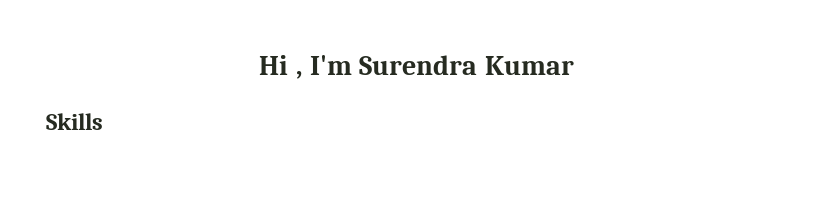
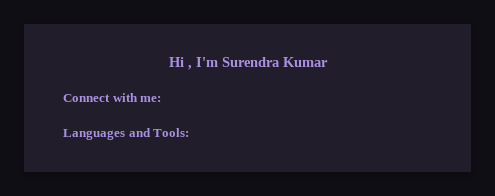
[46,113,103,130] Skills -> [63,93,162,102] [63,128,190,140] Connect with me: // Languages and Tools:

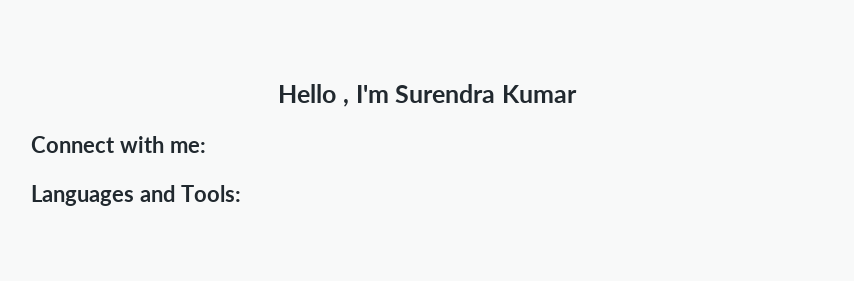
[168,57,184,67] Hi -> [278,84,337,103] Hello

